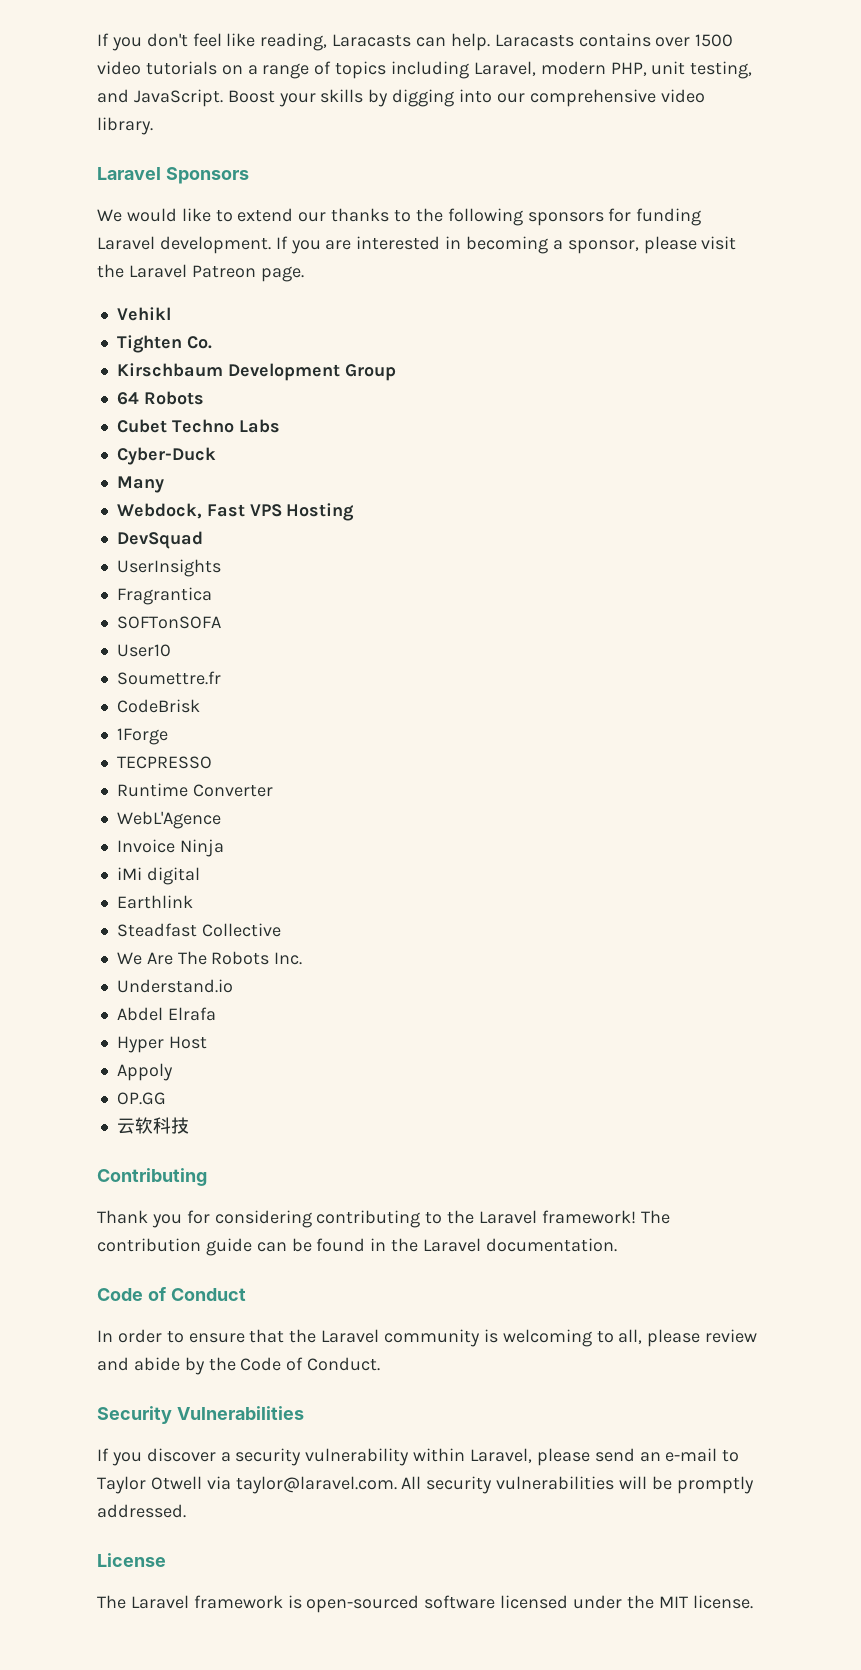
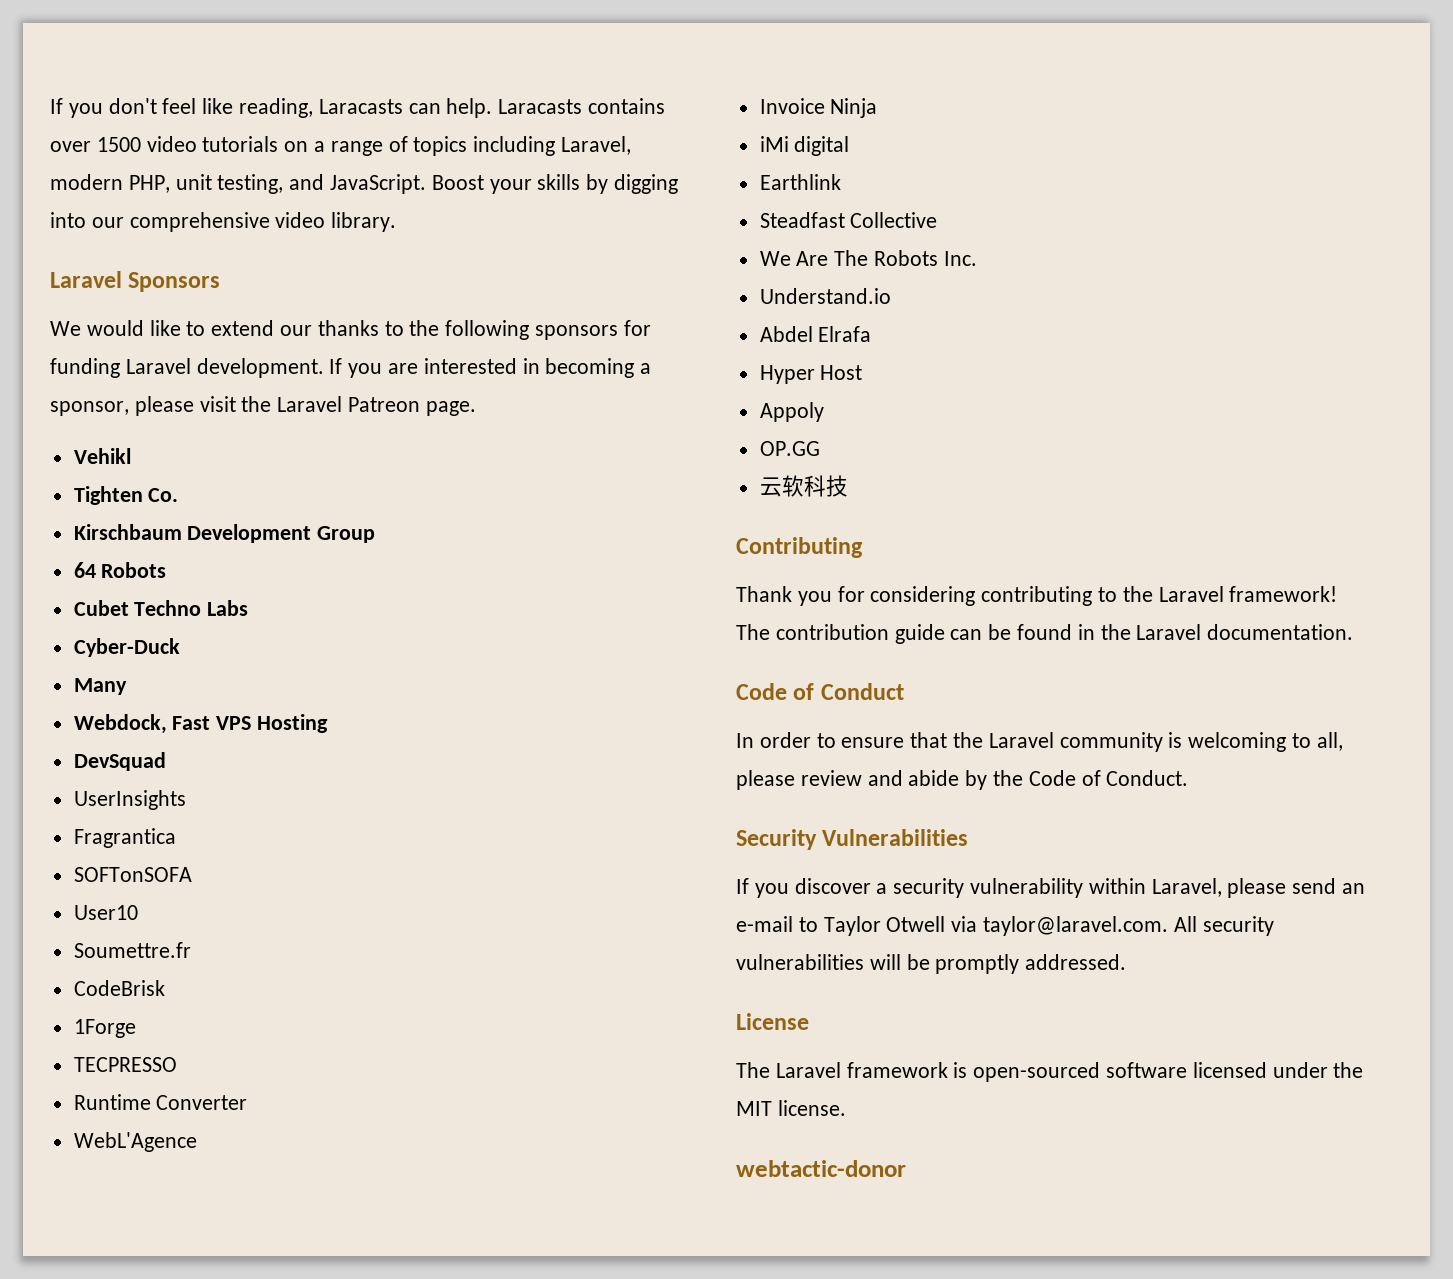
(753, 1602) none -> [736,1160,906,1177] // webtactic-donor

